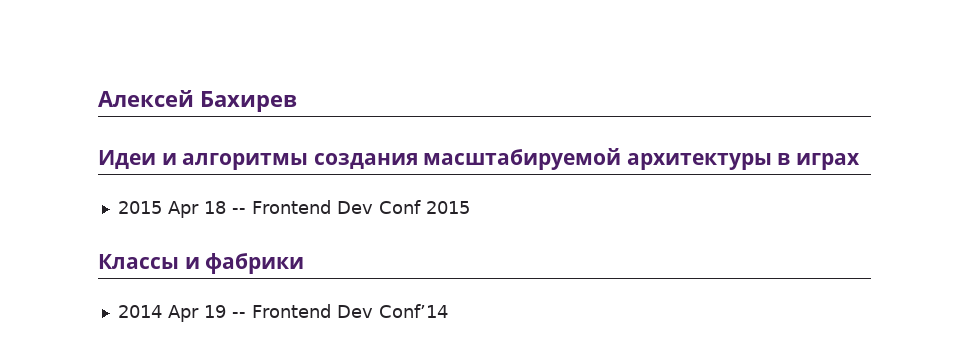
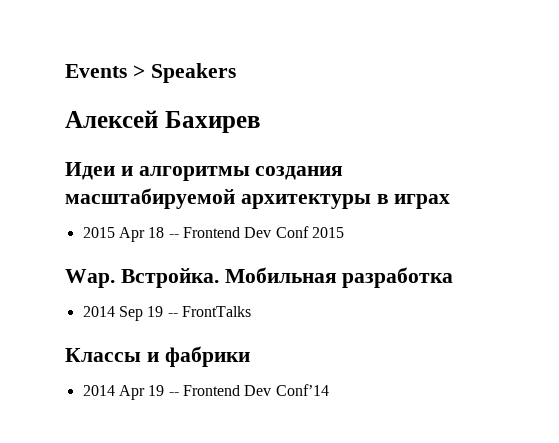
(98, 98) none -> [65,63,236,83] Events > Speakers //
(470, 207) none -> [65,267,454,288] [82,306,251,321] // Wap. Встройка. Мобильная разработка // 2014 Sep 19 -- FrontTalks

